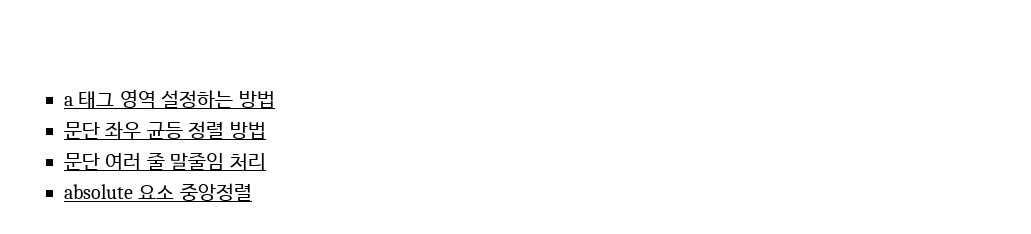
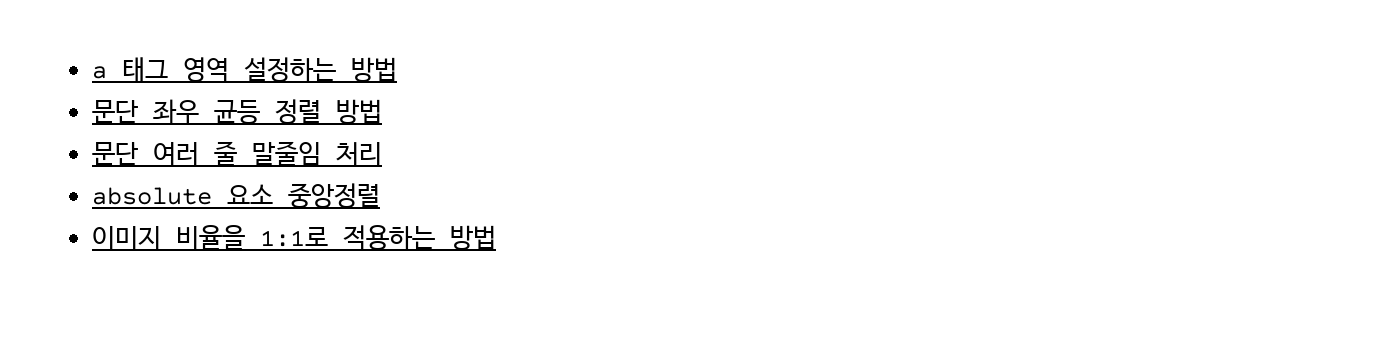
(252, 192) none -> [92,225,497,250] // 이미지 비율을 1:1로 적용하는 방법

